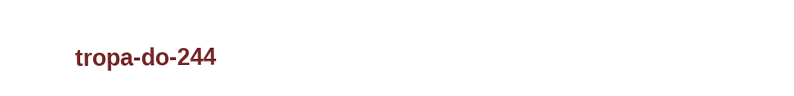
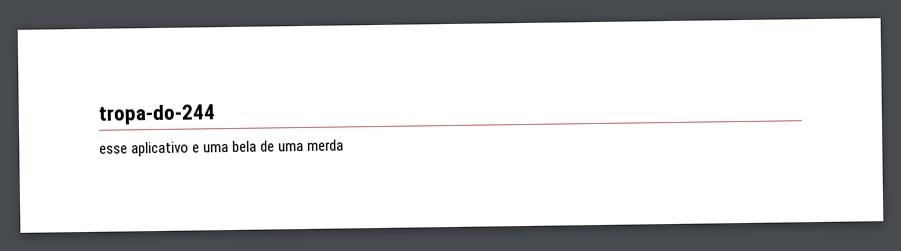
(217, 59) none -> [99,139,345,157] // esse aplicativo e uma bela de uma merda

